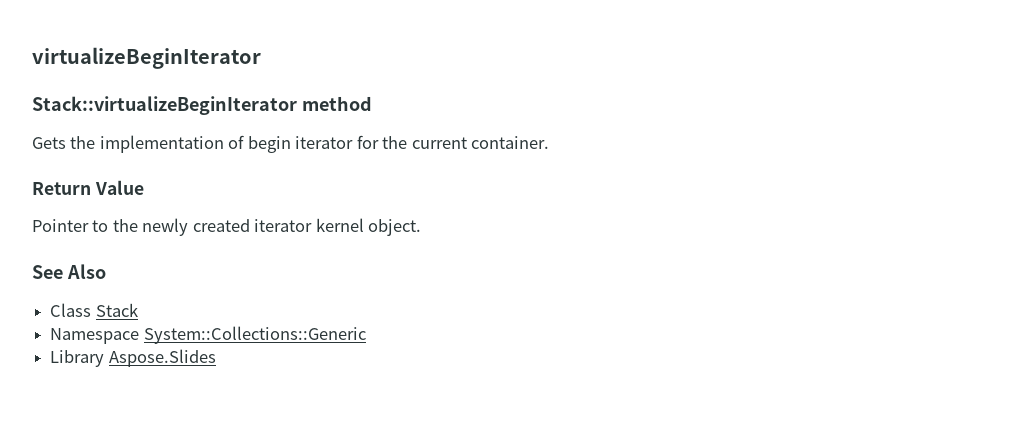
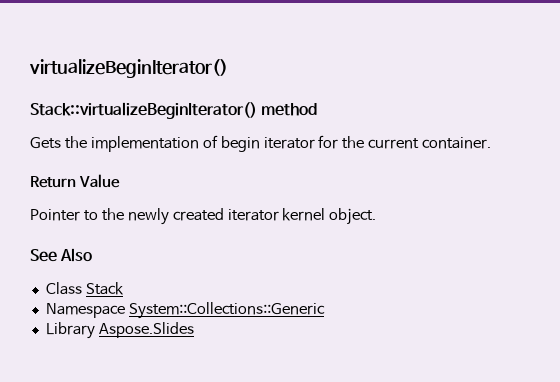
[32,47,261,69] [32,96,297,115] virtualizeBeginIterator // Stack::virtualizeBeginIterator -> [29,59,228,78] [30,102,257,119] virtualizeBeginIterator() // Stack::virtualizeBeginIterator()

